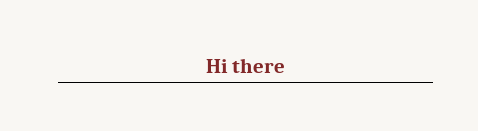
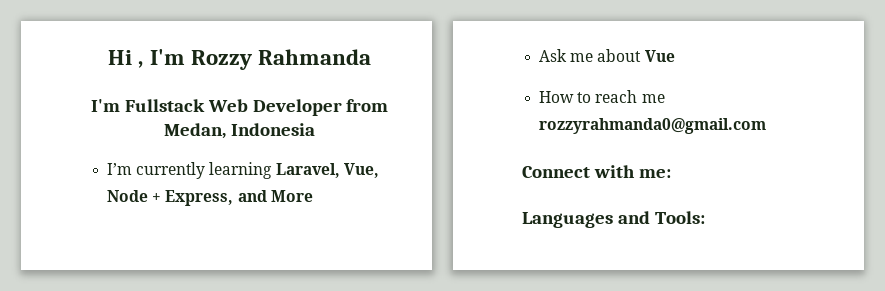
[232,58,286,73] there -> [138,49,371,70] [90,99,389,116] [164,123,315,139] [107,162,379,179] [107,190,313,206] [539,49,675,62] [539,90,665,103] [539,118,767,134] [522,165,671,178] [522,211,705,228] , I'm Rozzy Rahmanda // I'm Fullstack Web Developer from Medan, Indonesia // I’m currently learning Laravel, Vue, Node + Express, and More // Ask me about Vue // How to reach me rozzyrahmanda0@gmail.com // Connect with me: // Languages and Tools:

